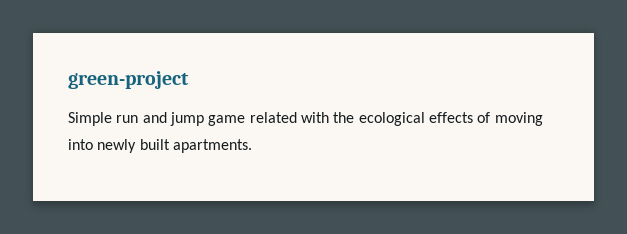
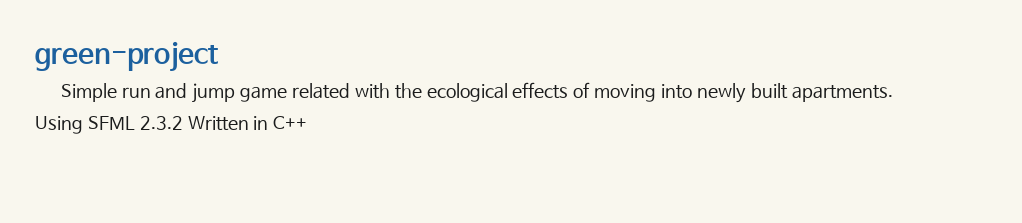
(252, 146) none -> [35,116,308,134] // Using SFML 2.3.2 Written in C++

